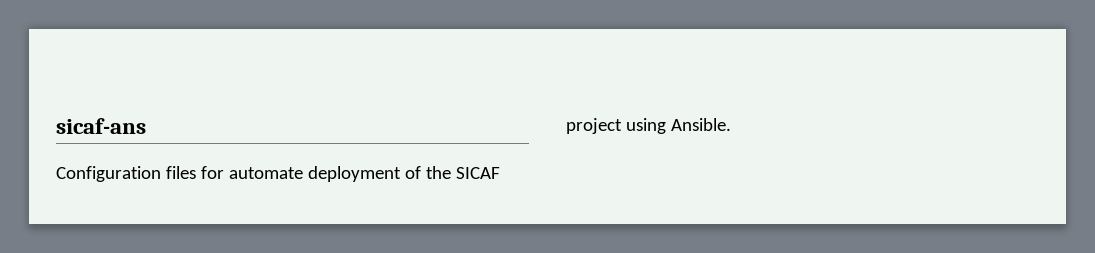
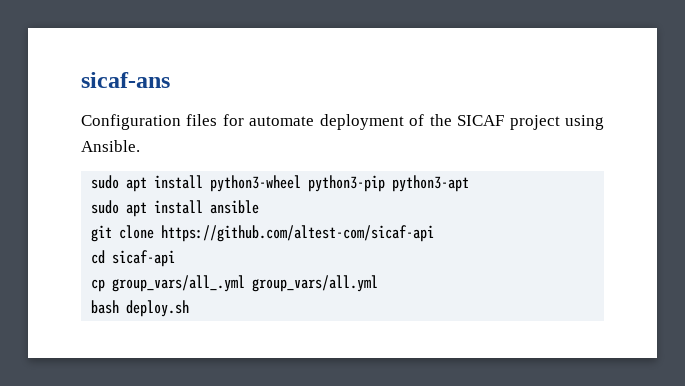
(731, 124) none -> [91,175,470,192] [91,200,260,217] [91,225,435,242] [91,250,176,267] [91,275,379,292] [91,300,190,317] // sudo apt install python3-wheel python3-pip python3-apt // sudo apt install ansible // git clone https://github.com/altest-com/sicaf-api // cd sicaf-api // cp group_vars/all_.yml group_vars/all.yml // bash deploy.sh

